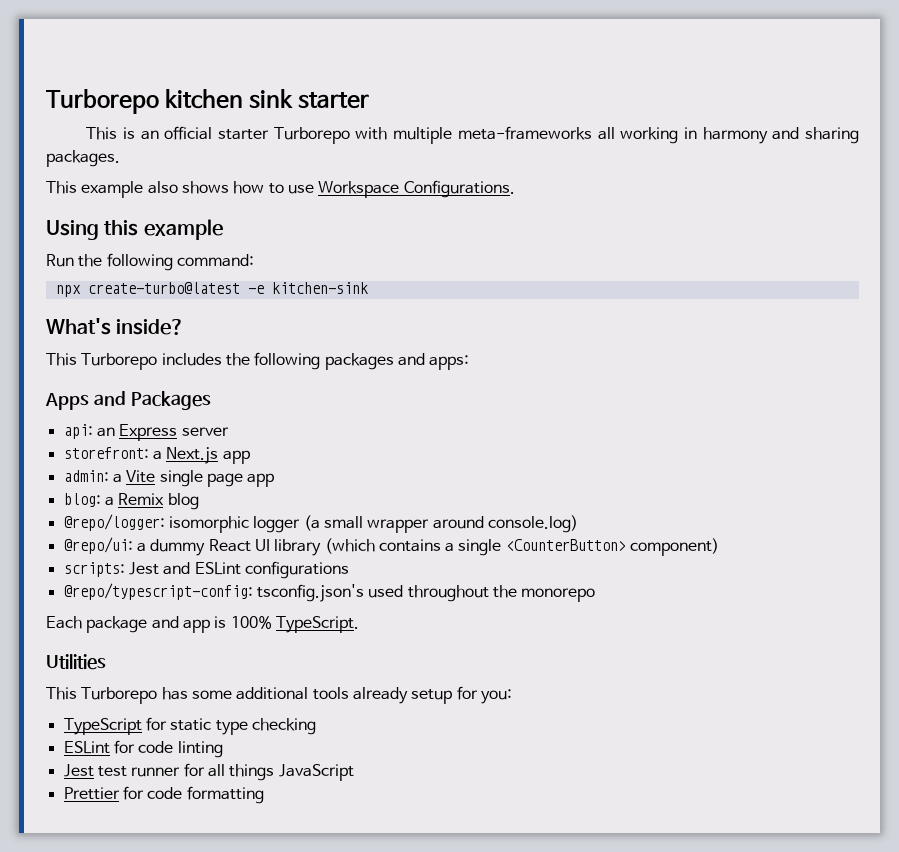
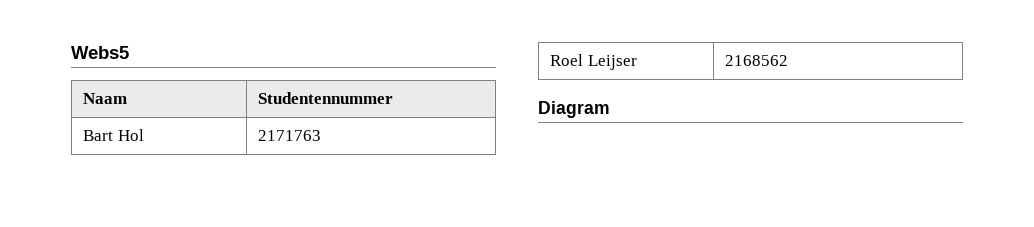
[46,89,370,114] [86,126,859,144] [46,150,120,167] [46,180,515,198] [46,219,223,240] [46,253,254,271] [55,282,368,297] [46,318,185,335] [46,352,470,370] [45,391,211,410] [63,424,229,441] [63,447,250,464] [63,470,275,487] [63,493,199,510] [63,514,578,533] [63,537,720,556] [63,561,349,579] [63,583,596,602] [46,616,359,633] [46,654,106,670] [46,686,512,704] [63,717,316,735] [63,740,223,758] [63,763,354,781] [63,786,264,804] Turborepo kitchen sink starter // This is an official starter Turborepo with multiple meta-frameworks all working in harmony and sharing packages. // This example also shows how to use Workspace Configurations. // Using this example // Run the following command: // npx create-turbo@latest -e kitchen-sink // What's inside? // This Turborepo includes the following packages and apps: // Apps and Packages // api: an Express server // storefront: a Next.js app // admin: a Vite single page app // blog: a Remix blog // @repo/logger: isomorphic logger (a small wrapper around console.log) // @repo/ui: a dummy React UI library (which contains a single <CounterButton> component) // scripts: Jest and ESLint configurations // @repo/typescript-config: tsconfig.json's used throughout the monorepo // Each package and app is 100% TypeScript. // Utilities // This Turborepo has some additional tools already setup for you: // TypeScript for static type checking // ESLint for code linting // Jest test runner for all things JavaScript // Prettier for code formatting -> [71,46,129,59] [83,93,128,104] [258,92,394,104] [83,129,144,141] [258,130,322,141] [550,54,637,70] [725,55,789,66] [538,101,610,118] Webs5 // Naam | Studentennummer // Bart Hol | 2171763 // Roel Leijser | 2168562 // Diagram

